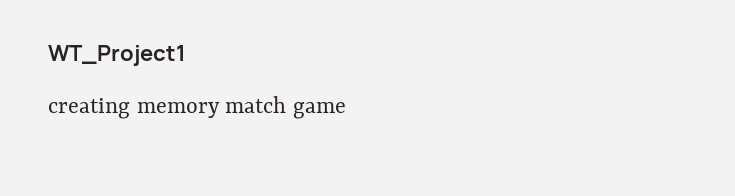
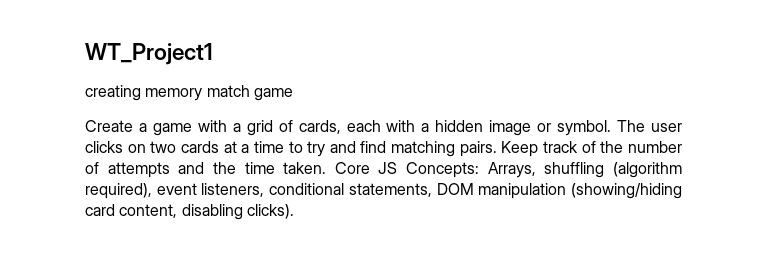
(346, 110) none -> [85,120,682,136] [85,141,682,157] [85,162,682,178] [85,183,682,199] [85,204,294,220] // Create a game with a grid of cards, each with a hidden image or symbol. The user clicks on two cards at a time to try and find matching pairs. Keep track of the number of attempts and the time taken. Core JS Concepts: Arrays, shuffling (algorithm required), event listeners, conditional statements, DOM manipulation (showing/hiding card content, disabling clicks).

